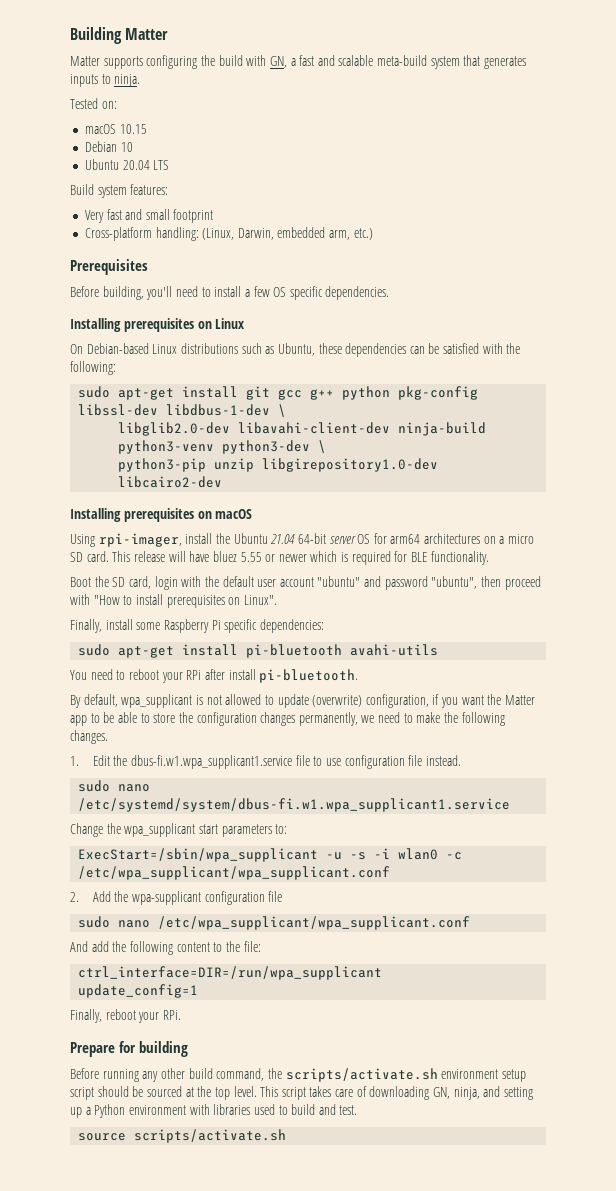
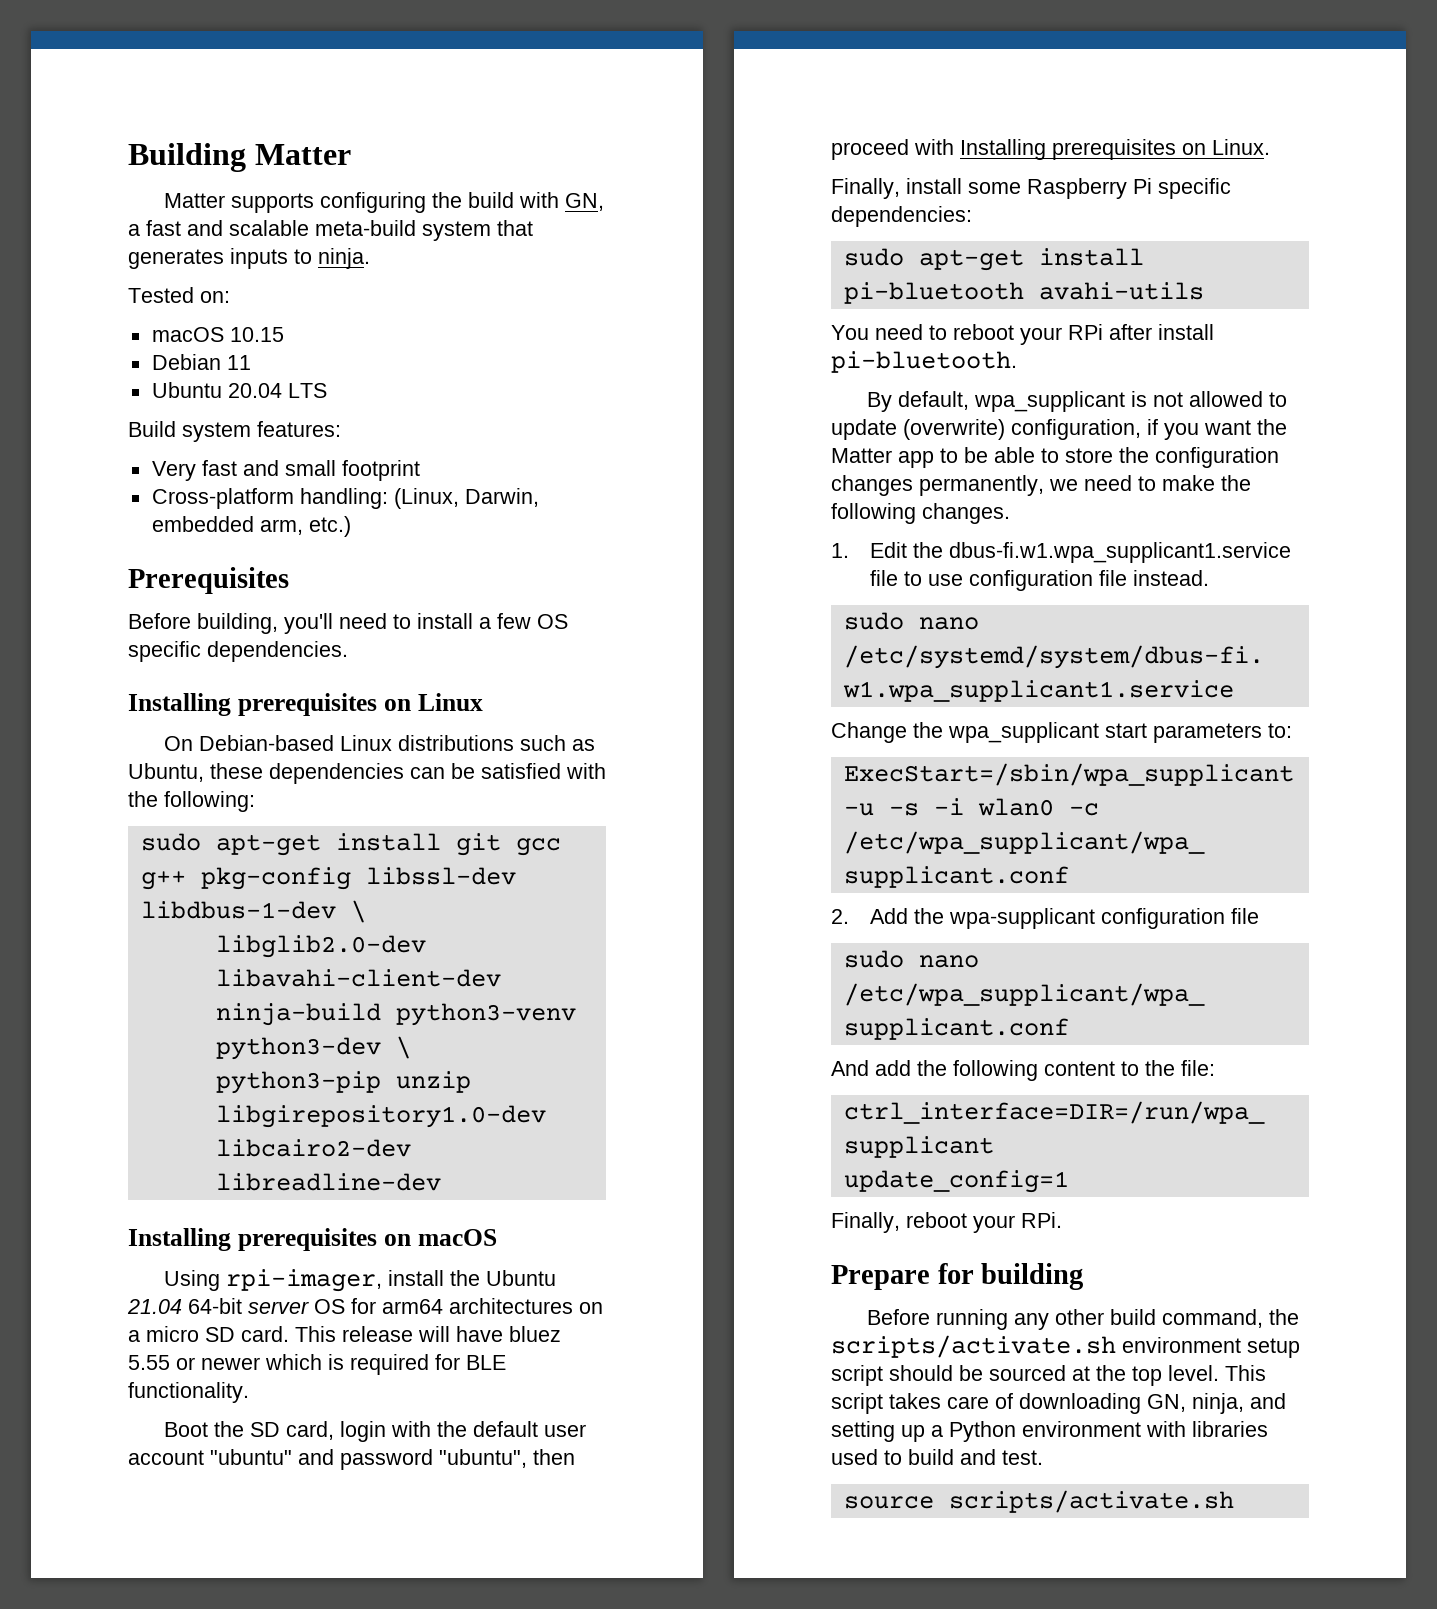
[120,142,133,152] 10 -> [226,355,251,370] 11
[342,386,391,400] python -> (186, 880) none
(223, 482) none -> [215,1173,441,1191] libreadline-dev
[93,594,277,608] "How to install prerequisites on Linux". -> [960,139,1270,160] Installing prerequisites on Linux.

